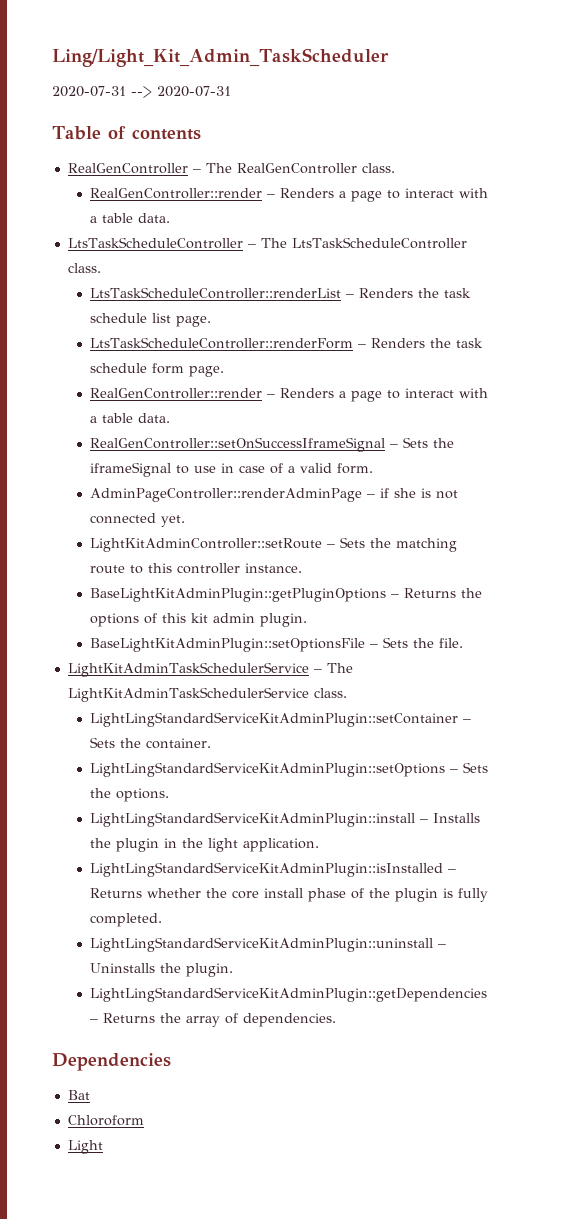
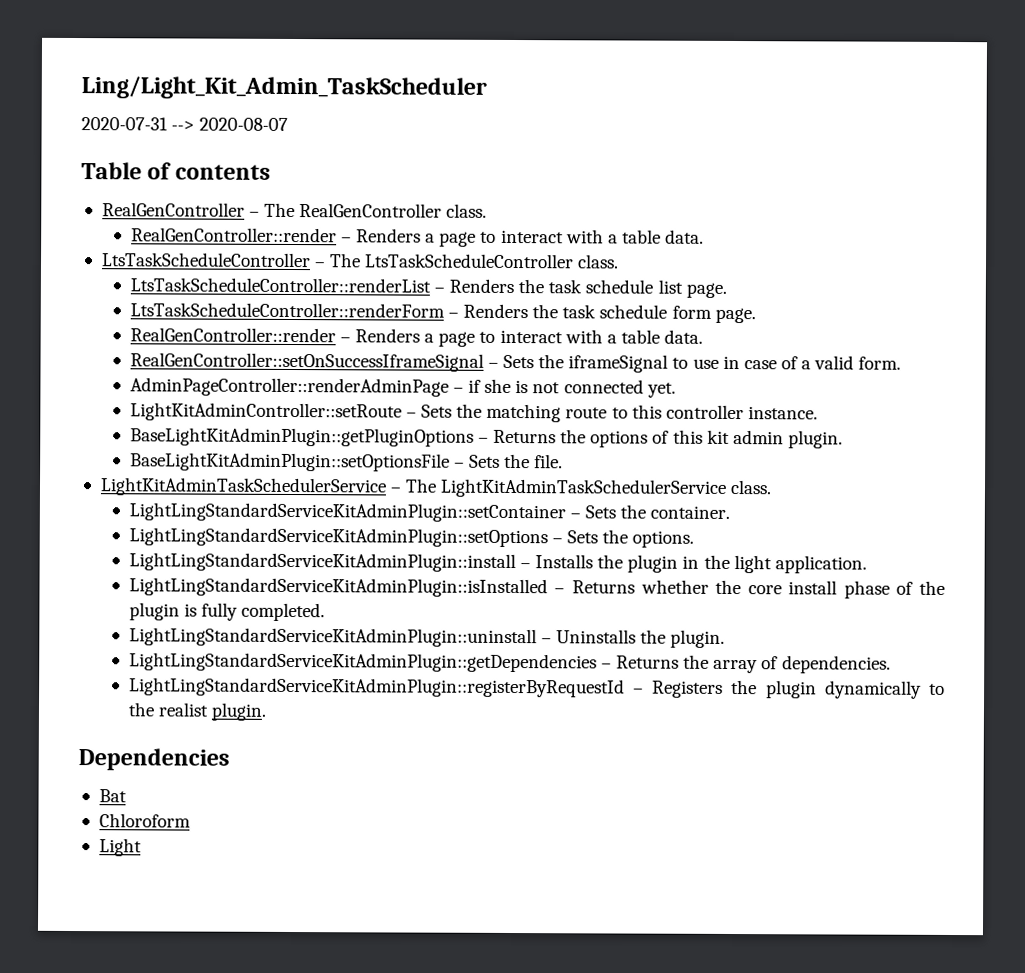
[157,86,231,97] 2020-07-31 -> [199,117,289,131] 2020-08-07
(337, 1020) none -> [128,677,945,699] [127,702,268,721] // LightLingStandardServiceKitAdminPlugin::registerByRequestId – Registers the plugin dynamically to the realist plugin.

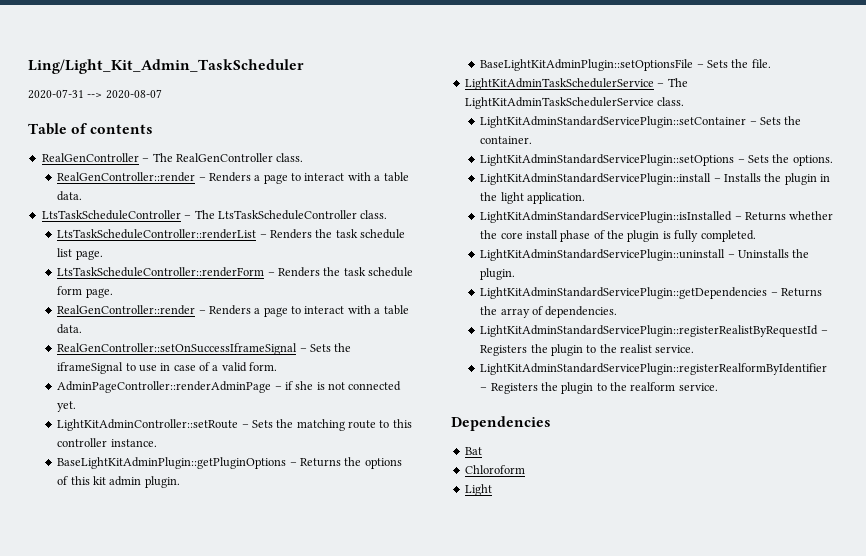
[128,502,566,523] LightLingStandardServiceKitAdminPlugin::setContainer -> [480,116,747,128] LightKitAdminStandardServicePlugin::setContainer
[128,527,548,548] LightLingStandardServiceKitAdminPlugin::setOptions -> [480,154,735,166] LightKitAdminStandardServicePlugin::setOptions
[128,552,516,573] LightLingStandardServiceKitAdminPlugin::install -> [480,173,712,185] LightKitAdminStandardServicePlugin::install
[128,577,548,598] LightLingStandardServiceKitAdminPlugin::isInstalled -> [480,211,733,223] LightKitAdminStandardServicePlugin::isInstalled
[128,627,537,648] LightLingStandardServiceKitAdminPlugin::uninstall -> [480,249,726,261] LightKitAdminStandardServicePlugin::uninstall
[128,652,597,673] LightLingStandardServiceKitAdminPlugin::getDependencies -> [480,287,768,299] LightKitAdminStandardServicePlugin::getDependencies
[128,677,922,699] LightLingStandardServiceKitAdminPlugin::registerByRequestId – Registers the plugin dynamically -> [480,325,828,337] [480,344,583,356] LightKitAdminStandardServicePlugin::registerRealistByRequestId – Registers the plugin
[211,702,268,721] plugin. -> [655,345,695,353] [480,363,828,375] [480,382,718,394] service. // LightKitAdminStandardServicePlugin::registerRealformByIdentifier – Registers the plugin to the realform service.

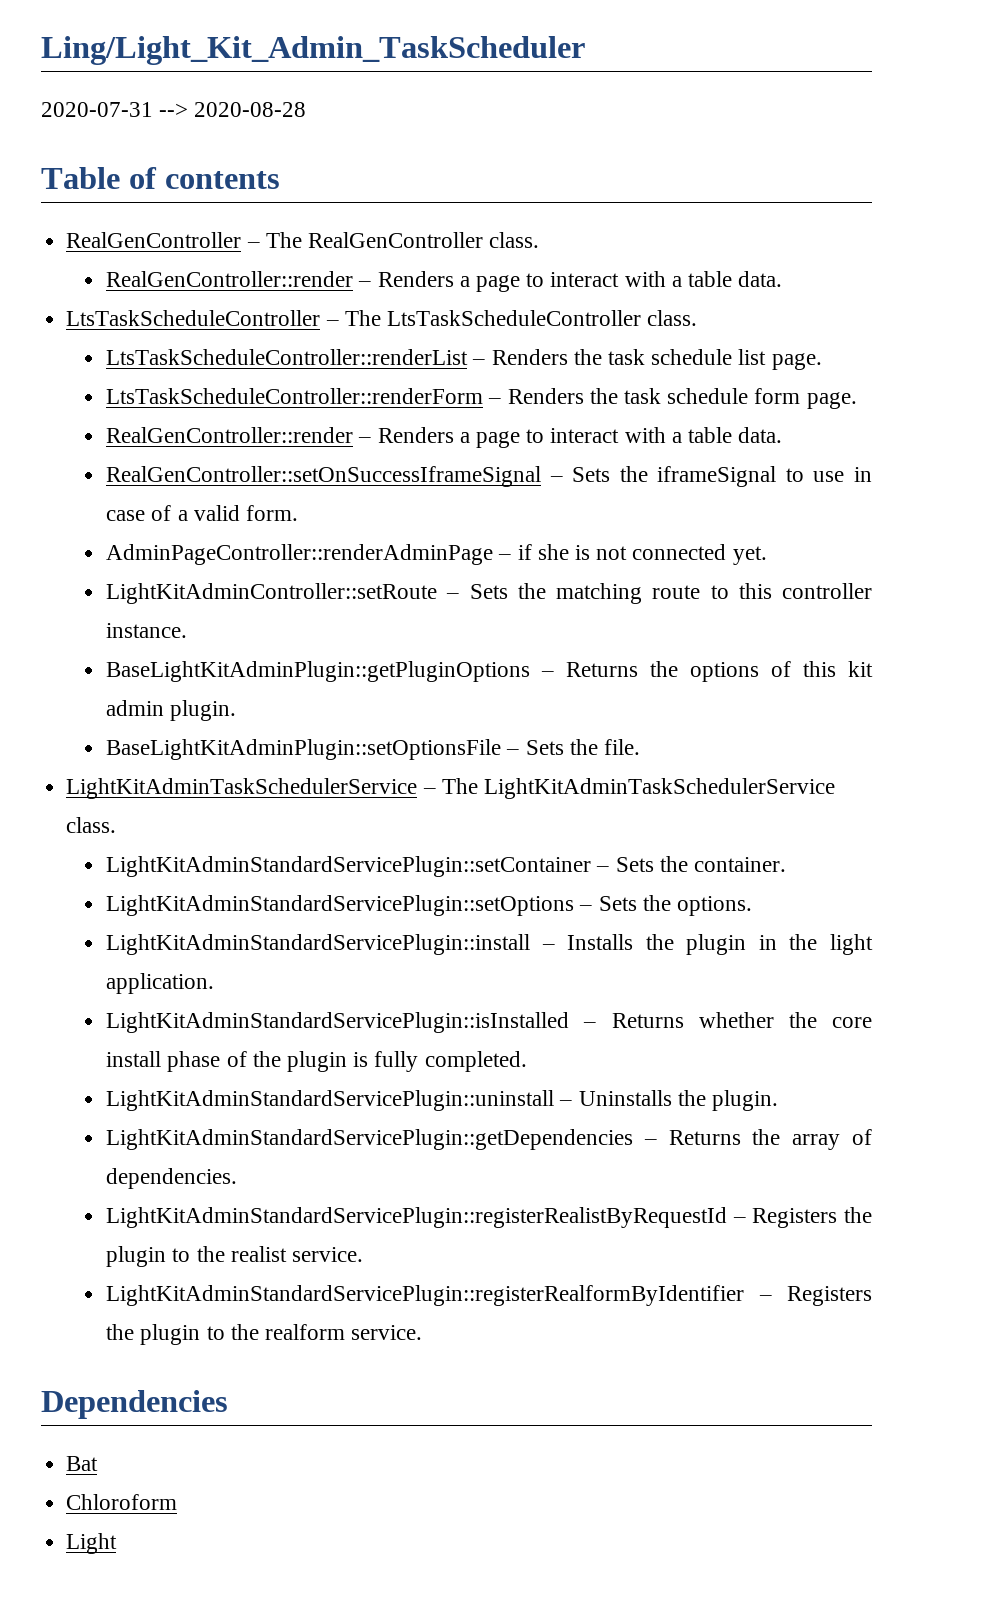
[105,89,162,99] 2020-08-07 -> [194,102,307,117] 2020-08-28

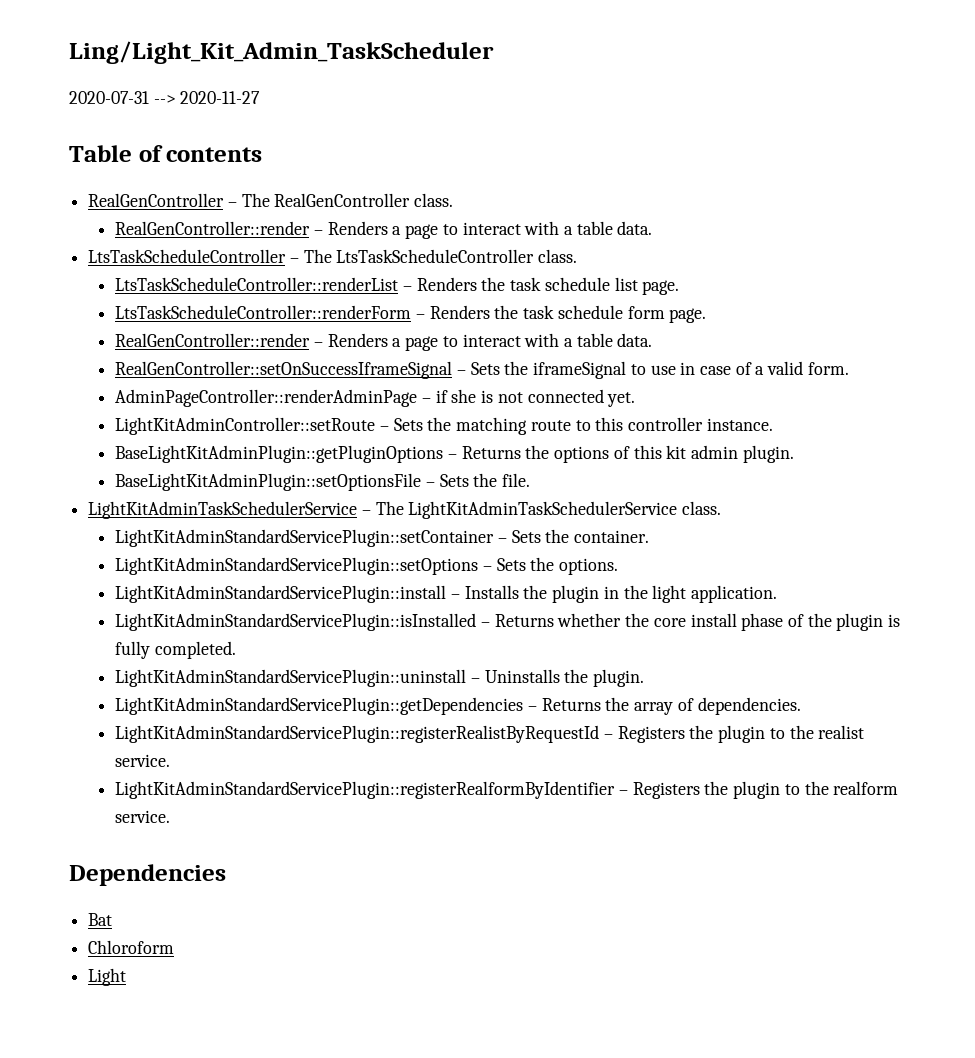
[194,102,307,117] 2020-08-28 -> [180,91,261,104] 2020-11-27

